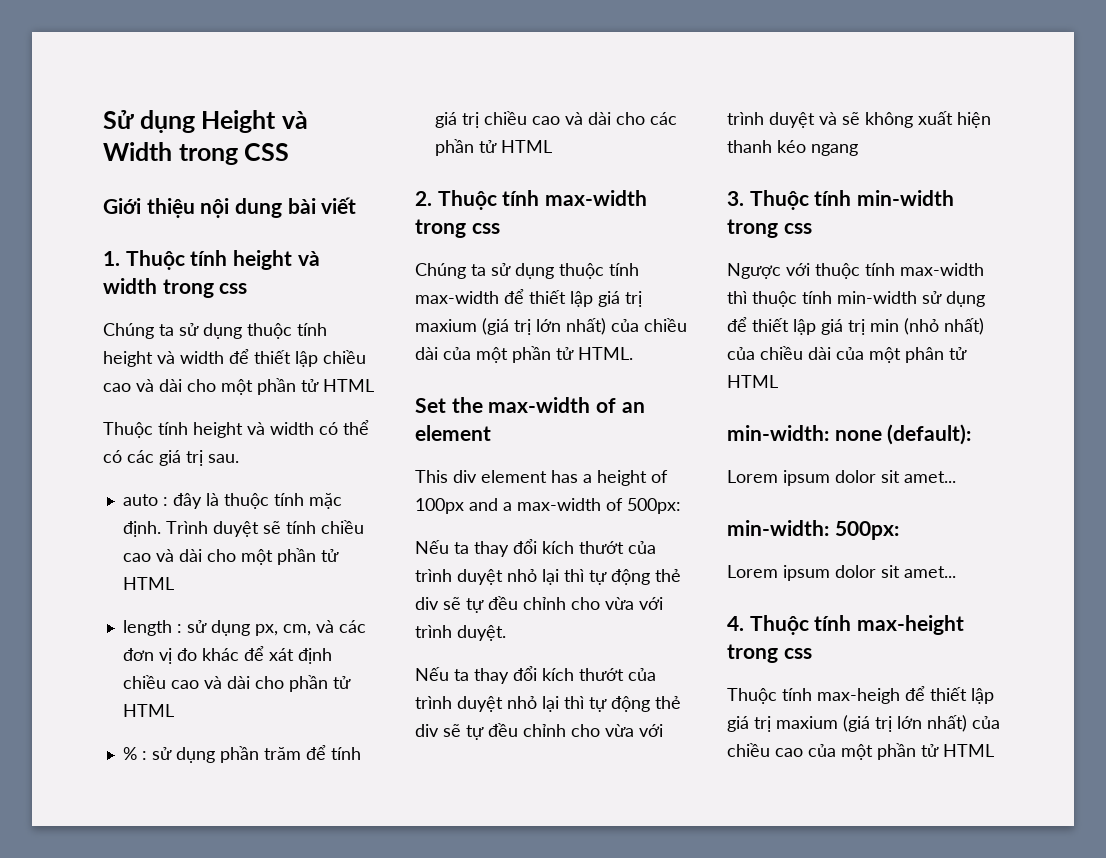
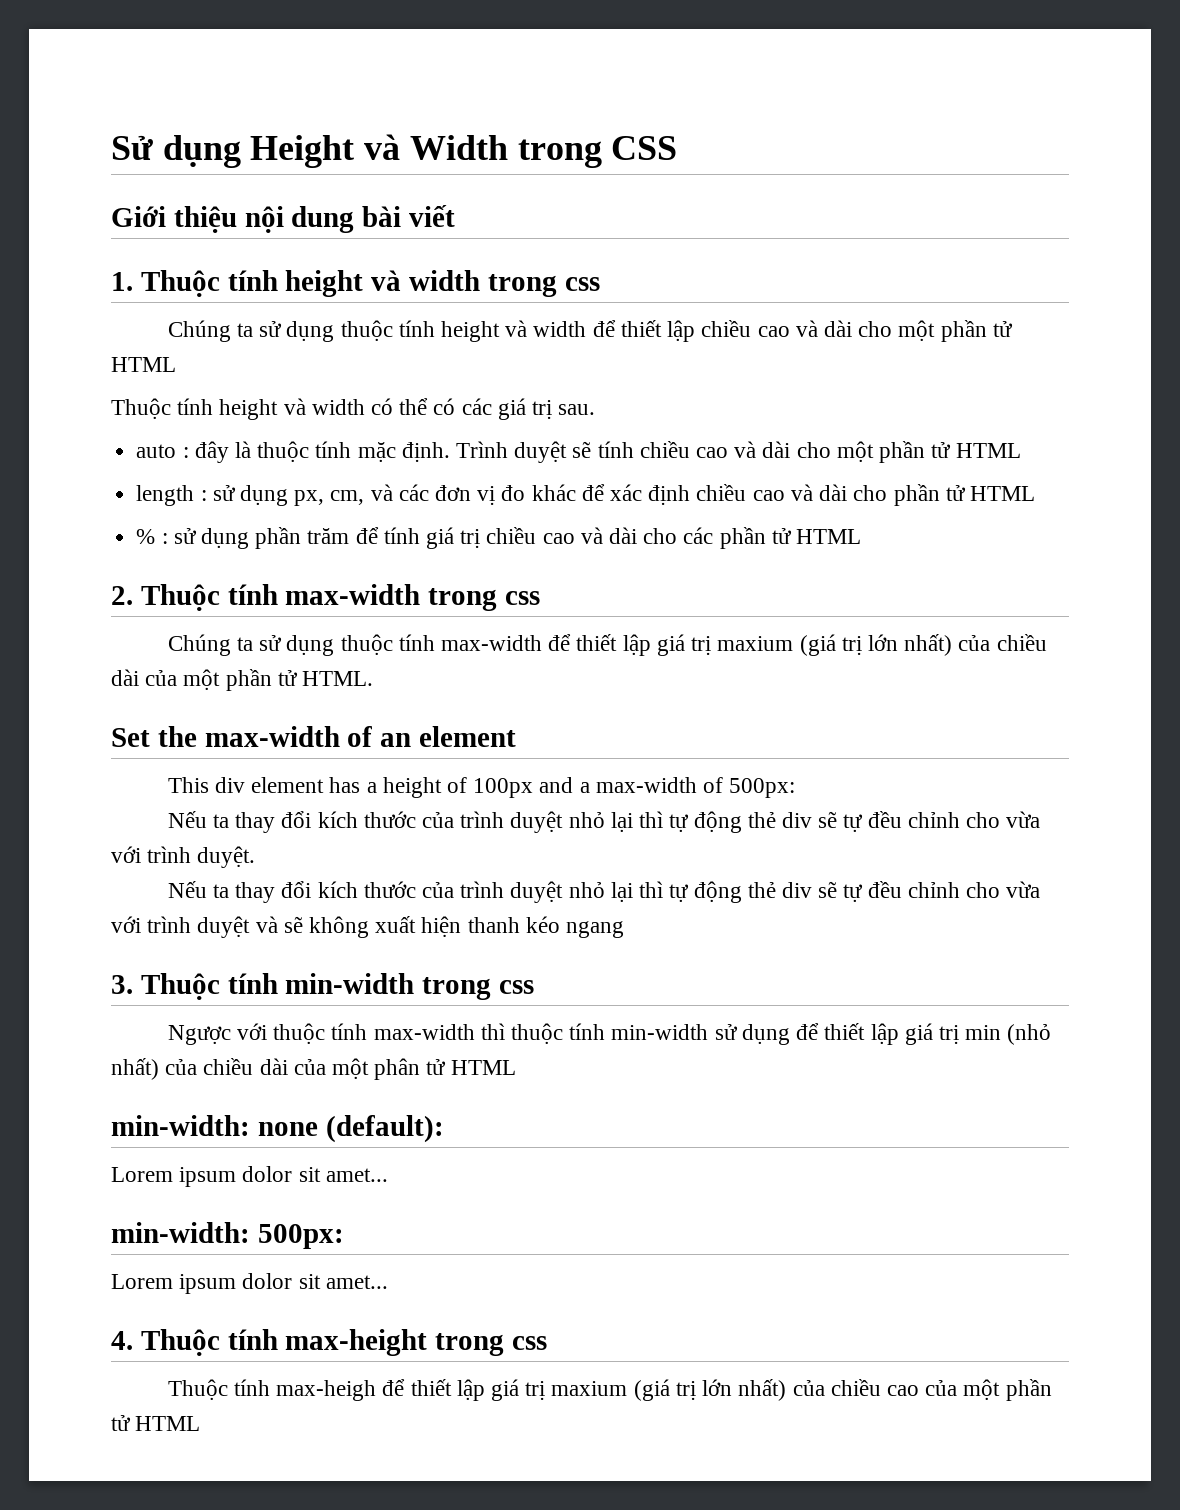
[268,648,294,661] xát -> [610,484,643,501] xác
[579,541,624,554] thướt -> [363,811,416,828] thước
[579,668,624,681] thướt -> [363,881,416,898] thước

